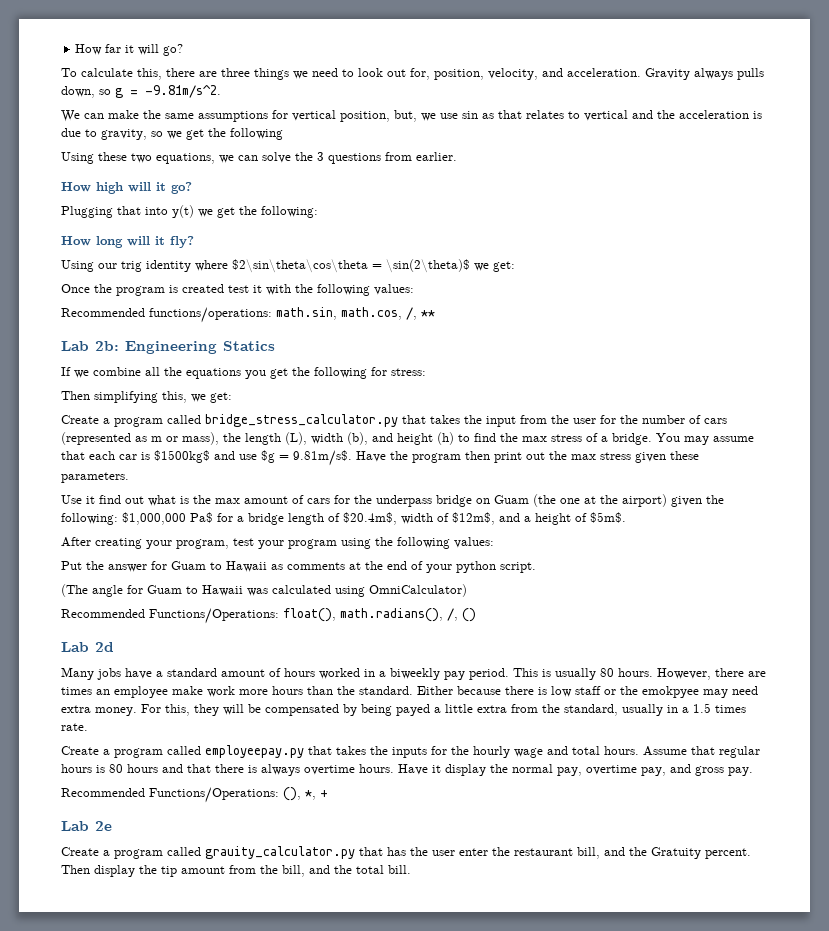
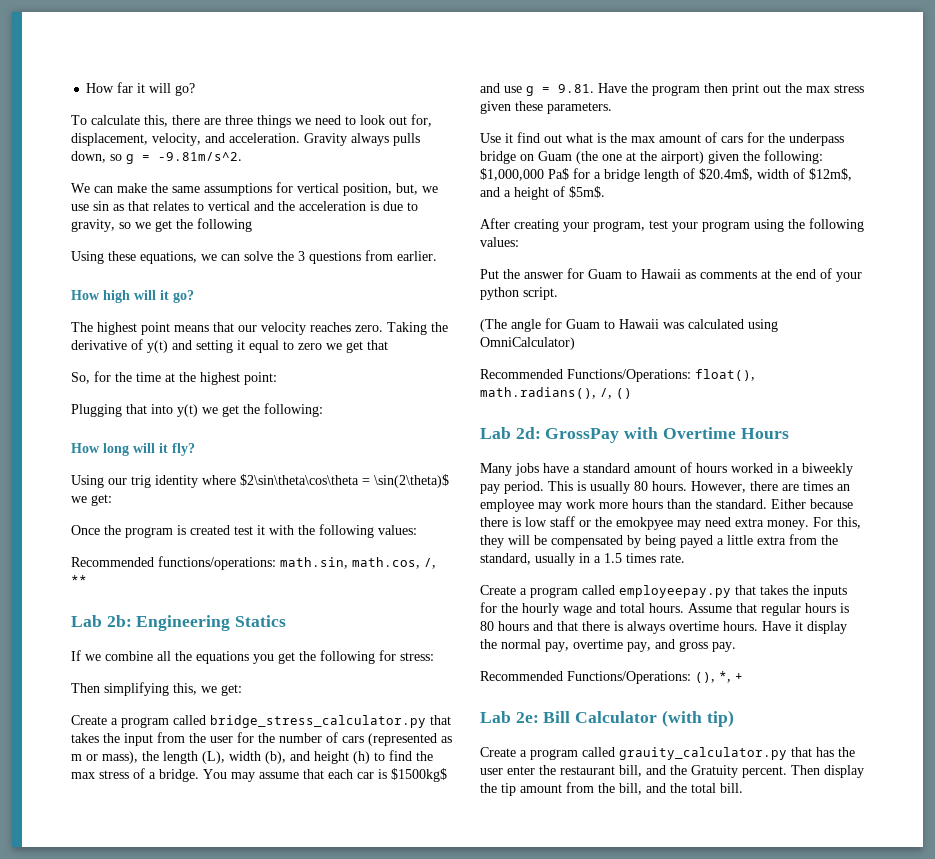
[434,69,484,80] position, -> [71,133,148,146] displacement,
[131,153,152,163] two -> (136, 256) none
(192, 188) none -> [71,322,448,335] [71,339,388,353] [71,371,277,385] // The highest point means that our velocity reaches zero. Taking the derivative of y(t) and setting it equal to zero we get that // So, for the time at the highest point:
[261,450,352,466] $g = 9.81m/s$. -> [526,84,594,96] g = 9.81.
[95,642,114,652] 2d -> [515,427,789,443] 2d: GrossPay with Overtime Hours
[172,686,203,695] make -> [538,502,562,512] may
[95,821,112,831] 2e -> [515,710,734,727] 2e: Bill Calculator (with tip)

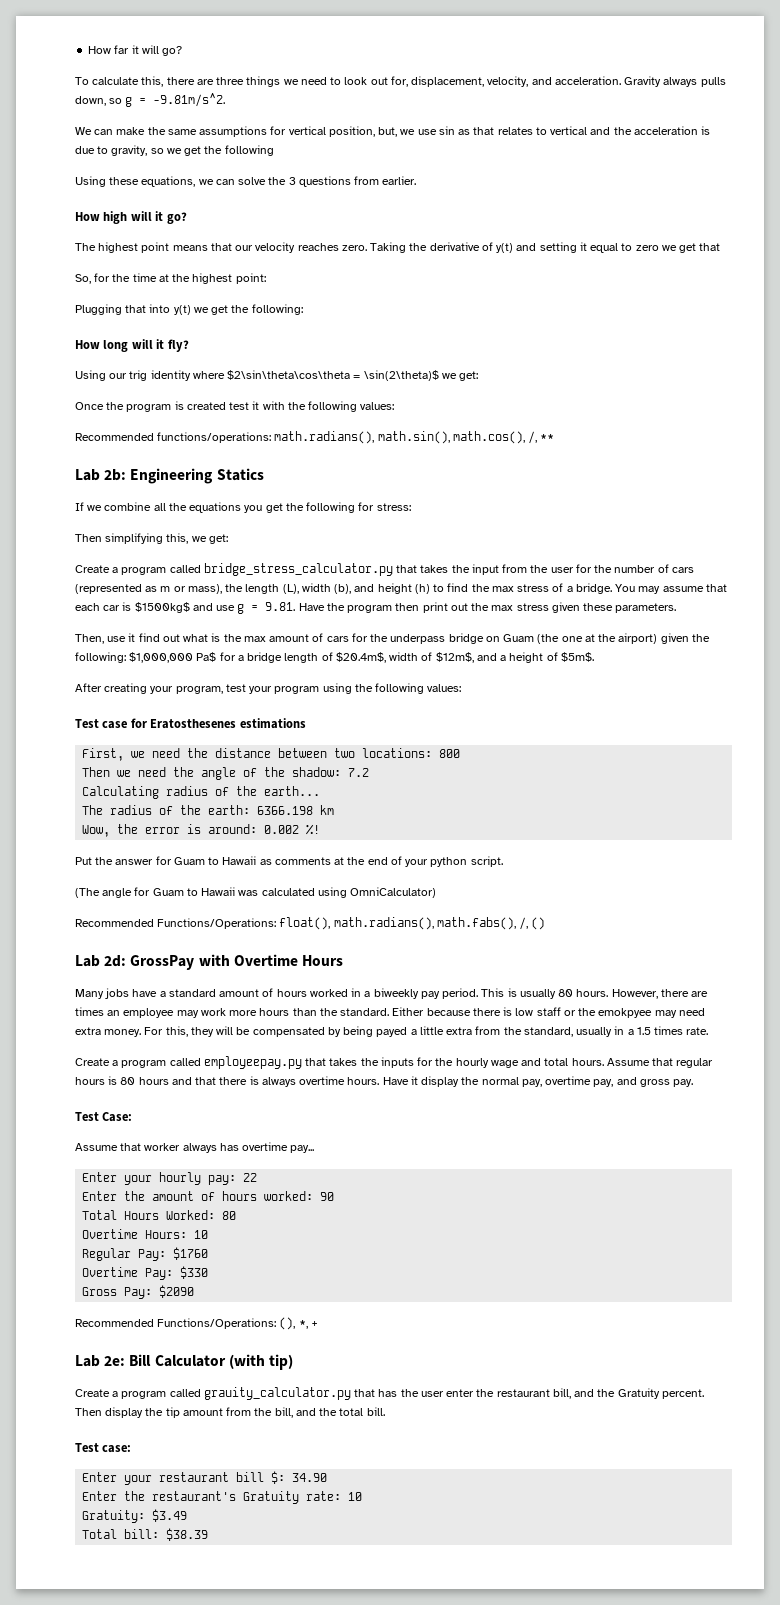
[280,557,420,569] math.sin, math.cos, -> [274,431,525,444] math.radians(), math.sin(), math.cos(),
[480,133,501,143] Use -> [75,634,127,644] Then, use
(519, 242) none -> [75,718,306,729] [82,748,461,761] [82,767,370,780] [82,786,321,799] [82,805,335,815] [82,824,321,837] // Test case for Eratosthesenes estimations // First, we need the distance between two locations: 800 // Then we need the angle of the shadow: 7.2 // Calculating radius of the earth... // The radius of the earth: 6366.198 km // Wow, the error is around: 0.002 %!
(596, 393) none -> [436,917,516,930] math.fabs(),
(736, 647) none -> [75,1112,133,1122] [75,1142,315,1153] [82,1172,258,1185] [82,1191,335,1201] [82,1210,237,1220] [82,1229,209,1239] [82,1247,209,1261] [82,1266,209,1280] [82,1285,195,1299] // Test Case: // Assume that worker always has overtime pay... // Enter your hourly pay: 22 // Enter the amount of hours worked: 90 // Total Hours Worked: 80 // Overtime Hours: 10 // Regular Pay: $1760 // Overtime Pay: $330 // Gross Pay: $2090
(743, 788) none -> [75,1443,132,1453] [82,1471,328,1485] [82,1491,363,1504] [82,1509,188,1523] [82,1528,209,1541] // Test case: // Enter your restaurant bill $: 34.90 // Enter the restaurant's Gratuity rate: 10 // Gratuity: $3.49 // Total bill: $38.39

